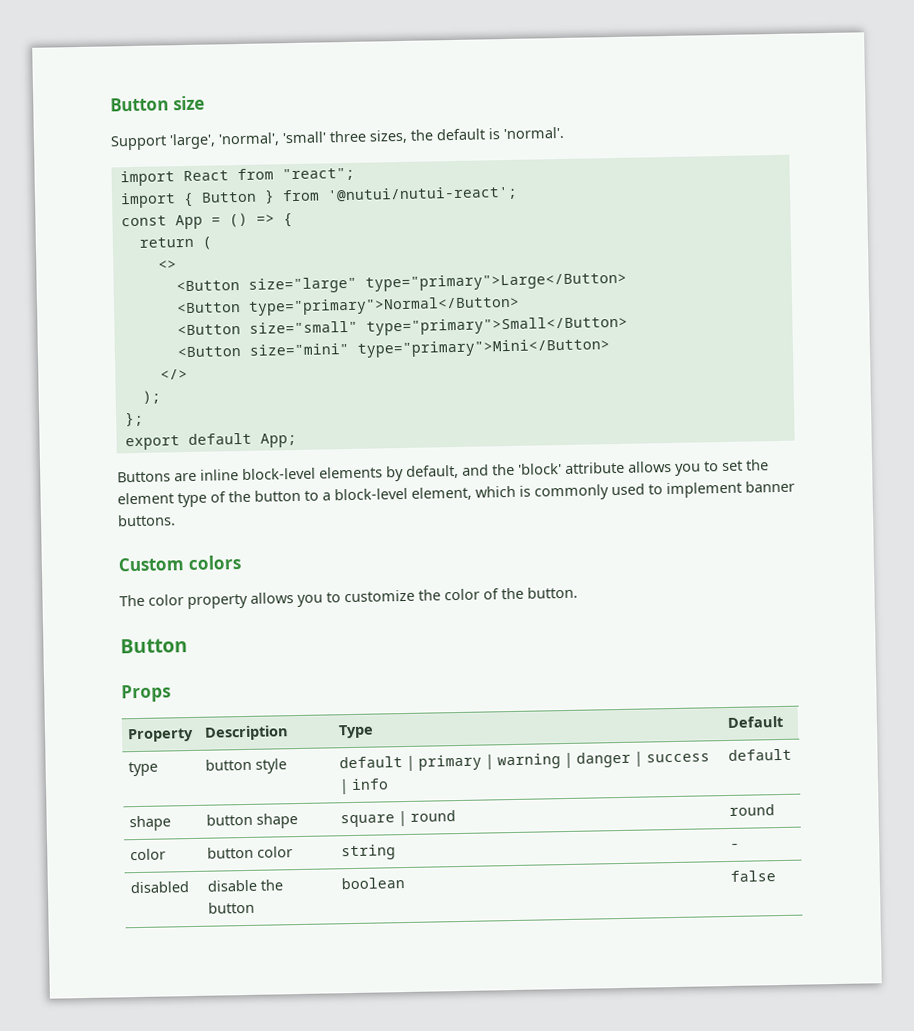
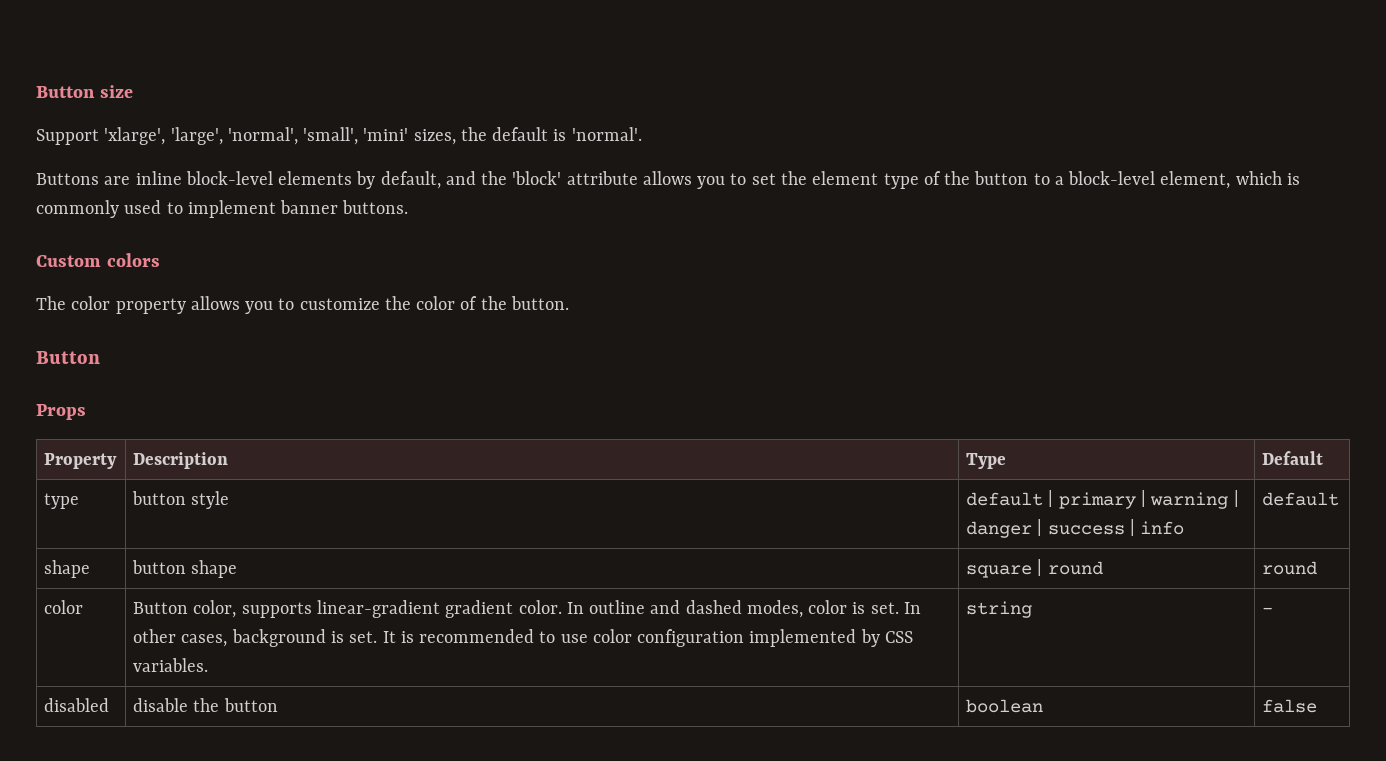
(167, 143) none -> [104,127,166,145] 'xlarge',
[282,130,367,144] 'small' three -> [303,127,409,145] 'small', 'mini'
[119,167,355,187] [119,185,518,209] [120,212,293,230] [138,236,212,250] [157,260,177,270] [175,271,627,294] [175,295,520,316] [176,315,628,336] [176,338,610,358] [159,369,188,380] [141,390,161,404] [124,411,144,427] [124,432,297,451] // import React from "react"; // import { Button } from '@nutui/nutui-react'; // const App = () => { // return ( // <> // <Button size="large" type="primary">Large</Button> // <Button type="primary">Normal</Button> // <Button size="small" type="primary">Small</Button> // <Button size="mini" type="primary">Mini</Button> // </> // ); // }; // export default App; -> (642, 134) none
[207,846,294,859] button color -> [133,600,921,618] [133,629,913,647] [133,658,209,672] Button color, supports linear-gradient gradient color. In outline and dashed modes, color is set. In other cases, background is set. It is recommended to use color configuration implemented by CSS variables.

